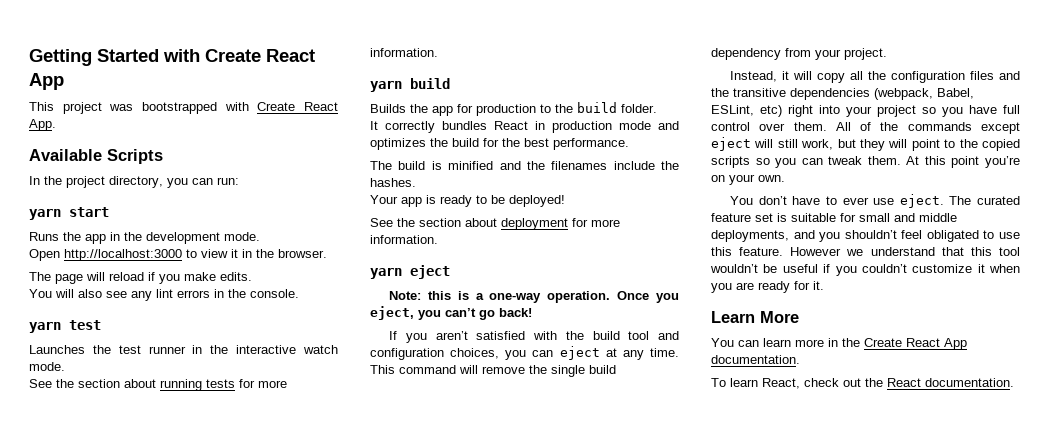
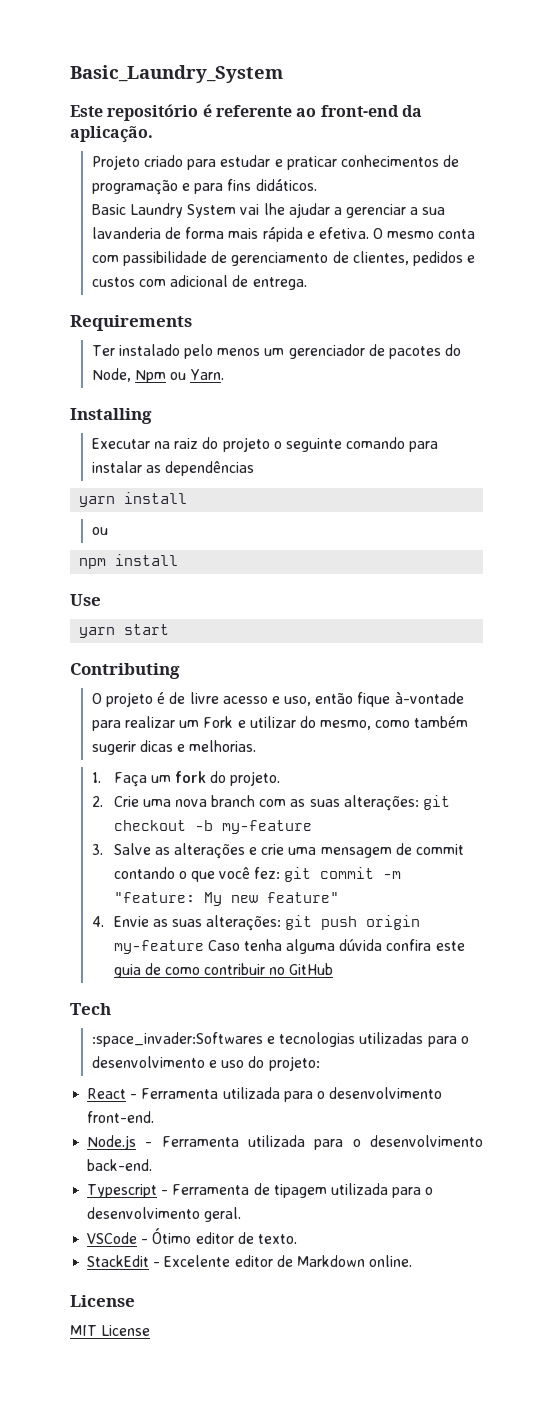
[29,49,315,66] [29,73,64,90] [29,102,338,114] [29,119,56,131] [29,149,163,164] [29,176,239,188] [29,207,109,220] [29,232,260,244] [29,249,327,261] [29,272,252,284] [29,289,299,301] [29,320,101,333] [29,345,338,354] [29,362,65,371] [29,379,287,391] [370,48,438,57] [370,78,450,92] [370,102,657,116] [370,121,679,133] [370,138,629,150] [370,161,679,170] [370,178,416,187] [370,195,565,207] [370,218,620,230] [370,235,438,244] [370,265,450,279] [389,291,679,303] [370,306,532,320] [389,331,679,343] [370,346,679,360] [370,365,616,377] [711,48,887,60] [730,71,1020,83] [711,88,974,100] [711,105,1020,117] [711,122,1020,134] [711,137,1020,151] [711,156,1020,168] [711,174,785,185] [730,194,1020,208] [711,213,957,222] [711,230,1020,242] [711,247,1020,256] [710,264,1020,276] [711,281,824,293] [711,311,799,323] [711,338,967,350] [711,355,800,364] [711,378,1014,389] Getting Started with Create React App // This project was bootstrapped with Create React App. // Available Scripts // In the project directory, you can run: // yarn start // Runs the app in the development mode. // Open http://localhost:3000 to view it in the browser. // The page will reload if you make edits. // You will also see any lint errors in the console. // yarn test // Launches the test runner in the interactive watch mode. // See the section about running tests for more information. // yarn build // Builds the app for production to the build folder. // It correctly bundles React in production mode and optimizes the build for the best performance. // The build is minified and the filenames include the hashes. // Your app is ready to be deployed! // See the section about deployment for more information. // yarn eject // Note: this is a one-way operation. Once you eject, you can’t go back! // If you aren’t satisfied with the build tool and configuration choices, you can eject at any time. This command will remove the single build dependency from your project. // Instead, it will copy all the configuration files and the transitive dependencies (webpack, Babel, ESLint, etc) right into your project so you have full control over them. All of the commands except eject will still work, but they will point to the copied scripts so you can tweak them. At this point you’re on your own. // You don’t have to ever use eject. The curated feature set is suitable for small and middle deployments, and you shouldn’t feel obligated to use this feature. However we understand that this tool wouldn’t be useful if you couldn’t customize it when you are ready for it. // Learn More // You can learn more in the Create React App documentation. // To learn React, check out the React documentation. -> [70,65,283,83] [70,104,422,121] [70,126,153,143] [91,155,460,170] [91,179,317,195] [91,203,446,218] [91,227,476,242] [91,251,476,266] [91,275,307,290] [70,315,192,331] [91,344,462,359] [91,368,225,383] [70,408,152,424] [91,437,439,452] [91,461,255,476] [79,492,188,507] [91,527,108,535] [79,554,179,569] [70,594,101,606] [79,624,170,638] [70,663,180,679] [91,691,464,707] [91,716,469,731] [91,740,257,755] [91,771,281,787] [91,795,451,811] [113,820,312,834] [91,843,465,859] [113,867,402,882] [113,892,339,906] [91,915,421,931] [113,939,465,954] [113,963,334,978] [70,1003,111,1015] [91,1032,469,1047] [91,1056,320,1071] [87,1087,443,1102] [87,1111,155,1123] [87,1135,483,1150] [87,1159,153,1171] [87,1183,434,1198] [87,1207,242,1222] [87,1228,297,1244] [87,1255,413,1267] [70,1295,135,1307] [70,1325,151,1336] Basic_Laundry_System // Este repositório é referente ao front-end da aplicação. // Projeto criado para estudar e praticar conhecimentos de programação e para fins didáticos. // Basic Laundry System vai lhe ajudar a gerenciar a sua lavanderia de forma mais rápida e efetiva. O mesmo conta com passibilidade de gerenciamento de clientes, pedidos e custos com adicional de entrega. // Requirements // Ter instalado pelo menos um gerenciador de pacotes do Node, Npm ou Yarn. // Installing // Executar na raiz do projeto o seguinte comando para instalar as dependências // yarn install // ou // npm install // Use // yarn start // Contributing // O projeto é de livre acesso e uso, então fique à-vontade para realizar um Fork e utilizar do mesmo, como também sugerir dicas e melhorias. // 1. Faça um fork do projeto. // 2. Crie uma nova branch com as suas alterações: git checkout -b my-feature // 3. Salve as alterações e crie uma mensagem de commit contando o que você fez: git commit -m "feature: My new feature" // 4. Envie as suas alterações: git push origin my-feature Caso tenha alguma dúvida confira este guia de como contribuir no GitHub // Tech // :space_invader:Softwares e tecnologias utilizadas para o desenvolvimento e uso do projeto: // React - Ferramenta utilizada para o desenvolvimento front-end. // Node.js - Ferramenta utilizada para o desenvolvimento back-end. // Typescript - Ferramenta de tipagem utilizada para o desenvolvimento geral. // VSCode - Ótimo editor de texto. // StackEdit - Excelente editor de Markdown online. // License // MIT License

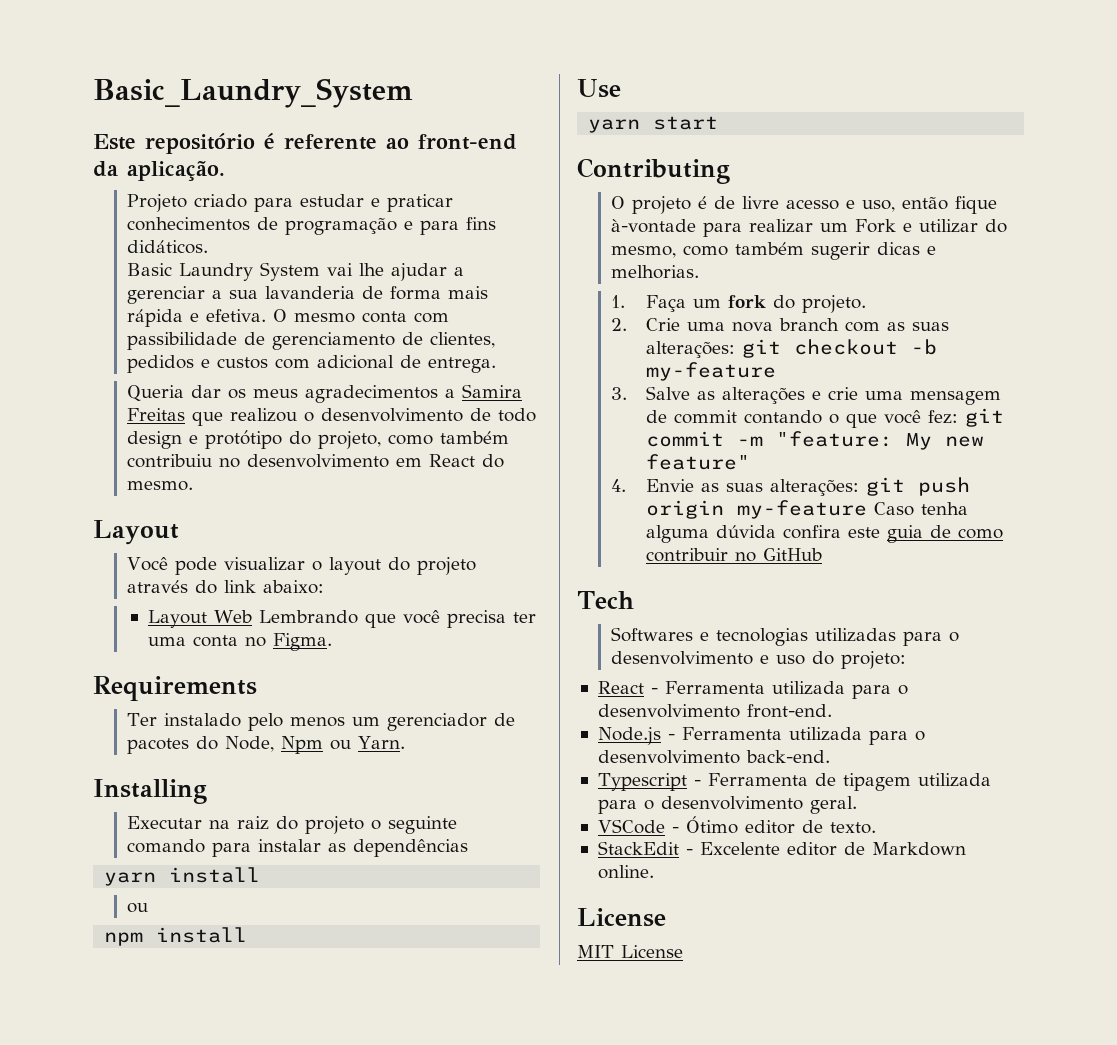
(307, 283) none -> [127,384,523,403] [127,408,537,426] [127,430,510,449] [127,454,505,468] [127,481,194,491] [93,520,179,545] [127,557,477,575] [127,580,325,594] [148,610,537,628] [148,633,333,651] // Queria dar os meus agradecimentos a Samira Freitas que realizou o desenvolvimento de todo design e protótipo do projeto, como também contribuiu no desenvolvimento em React do mesmo. // Layout // Você pode visualizar o layout do projeto através do link abaixo: // Layout Web Lembrando que você precisa ter uma conta no Figma.
[91,1032,263,1047] :space_invader:Softwares -> [611,627,694,642] Softwares

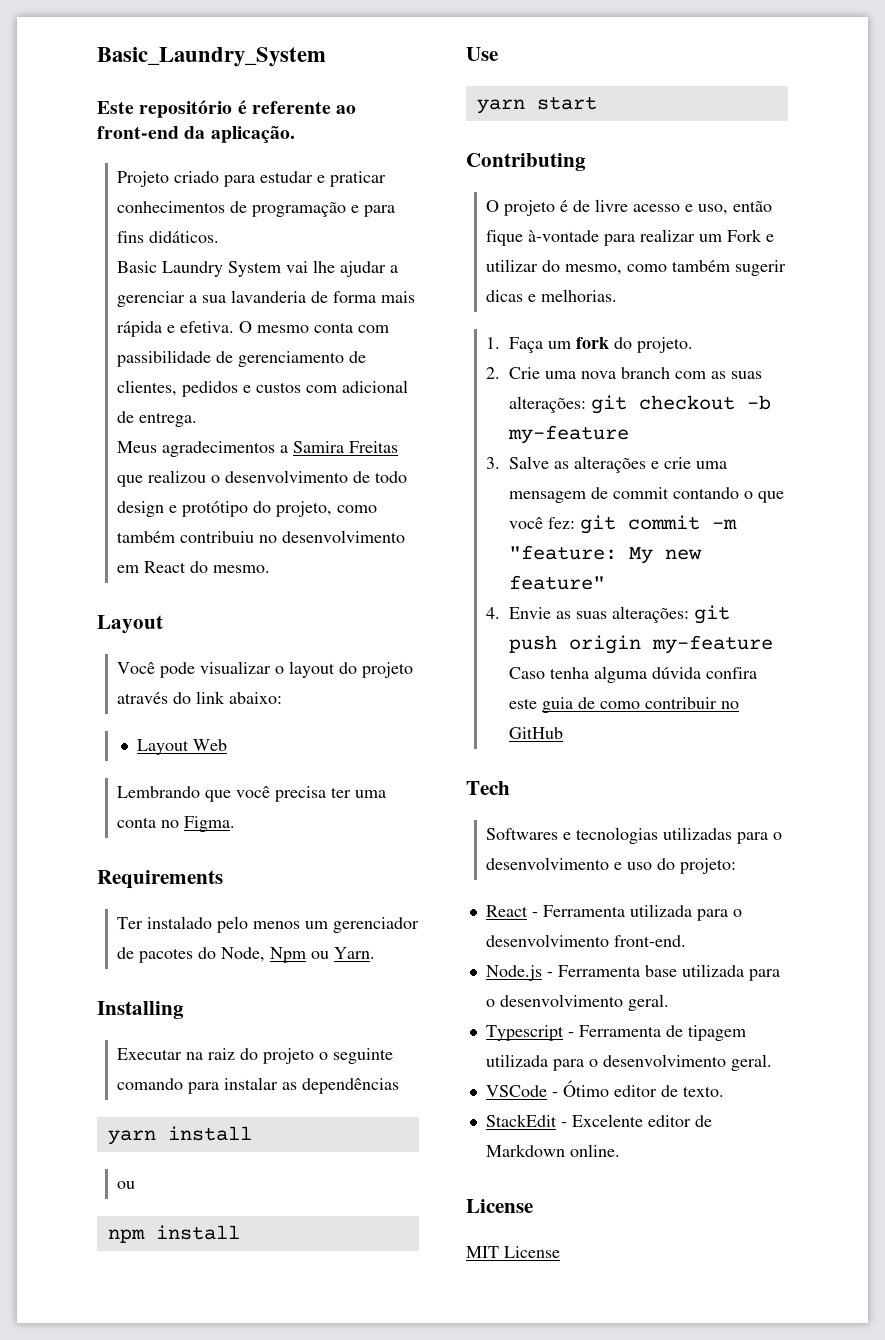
[127,385,299,402] Queria dar os meus -> [117,441,158,453] Meus
(253, 616) none -> (228, 745) //
[788,727,925,745] [597,750,830,764] utilizada para o desenvolvimento back-end. -> [644,964,780,981] [485,994,669,1011] base utilizada para o desenvolvimento geral.

